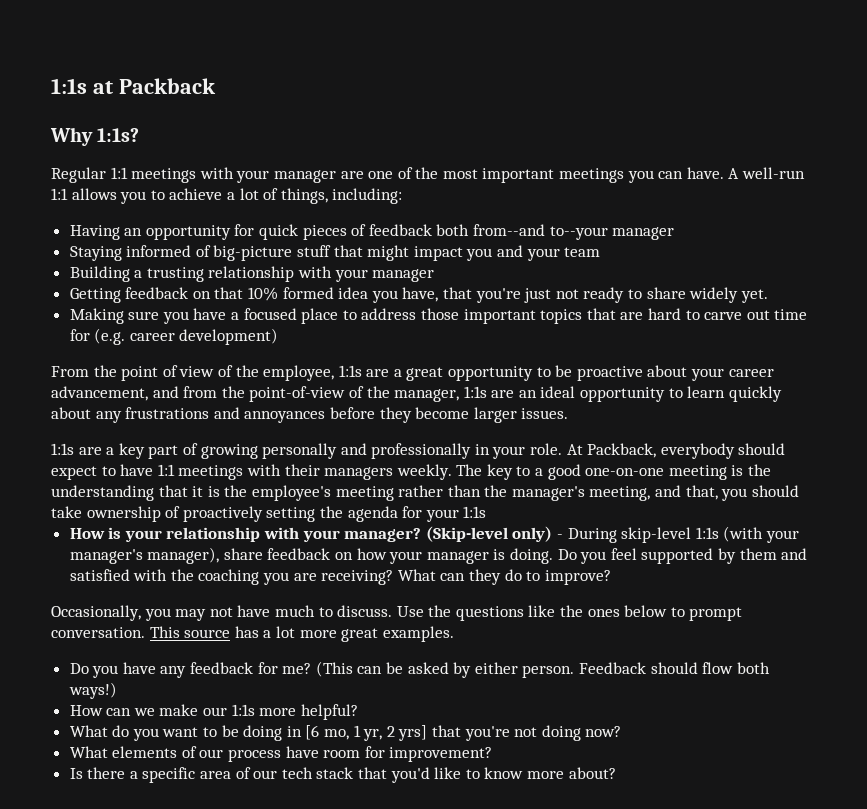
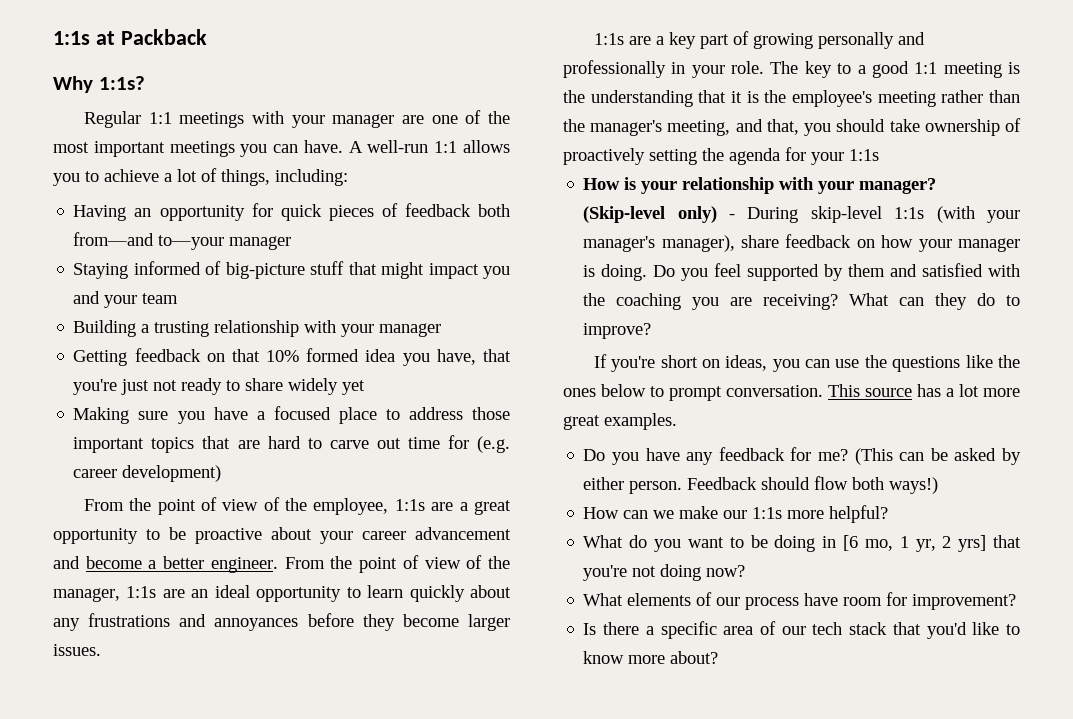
[473,224,608,240] from--and to--your -> [73,232,225,250] from—and to—your
[740,289,768,303] yet. -> [342,380,366,395] yet
[51,386,346,402] advancement, and from the point-of-view -> [415,527,511,540] [53,555,461,573] advancement and become a better engineer. From the point of view
[566,443,786,459] [51,464,452,480] At Packback, everybody should expect to have 1:1 meetings with their managers weekly. -> (765, 67) none
[585,468,665,476] one-on-one -> [914,62,938,74] 1:1
[51,605,424,621] Occasionally, you may not have much to discuss. Use -> [593,354,860,372] If you're short on ideas, you can use

